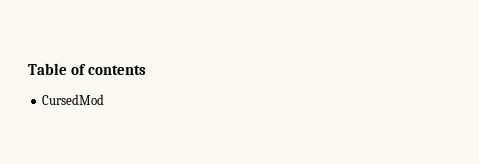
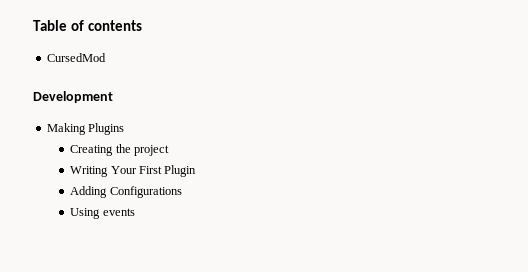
(105, 99) none -> [33,91,113,103] [46,123,125,135] [70,144,170,156] [70,165,197,177] [70,186,182,198] [70,208,135,219] // Development // Making Plugins // Creating the project // Writing Your First Plugin // Adding Configurations // Using events

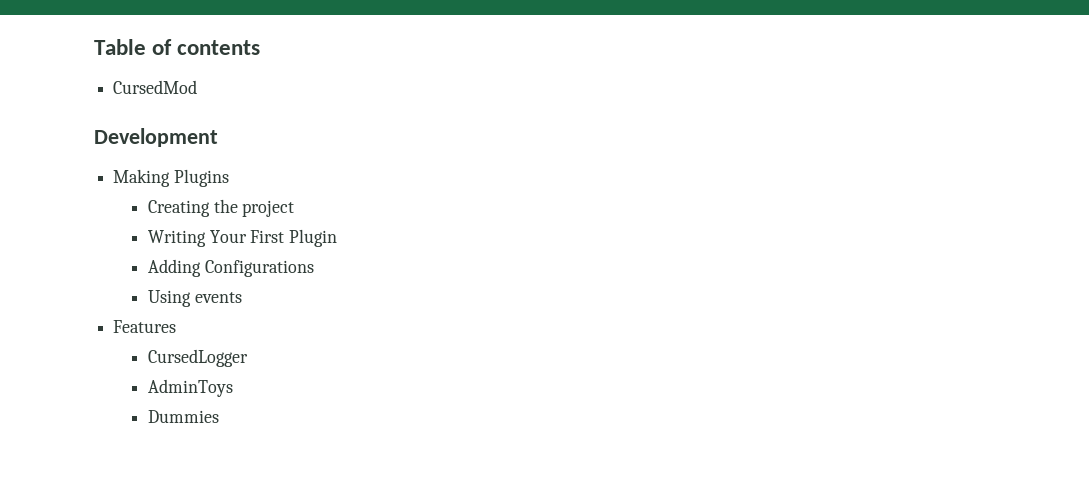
(135, 212) none -> [113,320,177,333] [147,349,248,367] [147,379,233,397] [147,410,219,423] // Features // CursedLogger // AdminToys // Dummies

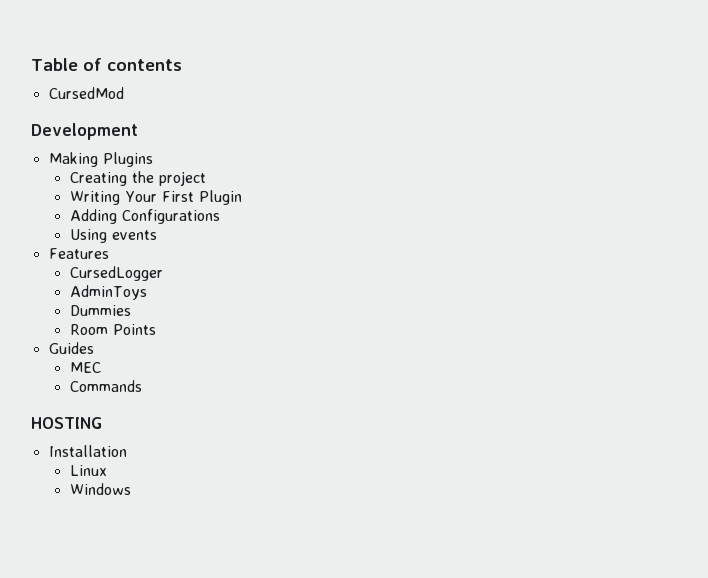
(219, 416) none -> [69,324,156,335] [48,342,94,354] [69,362,101,373] [69,380,142,392] [31,417,102,429] [48,445,127,457] [69,465,107,476] [69,483,131,495] // Room Points // Guides // MEC // Commands // HOSTING // Installation // Linux // Windows

